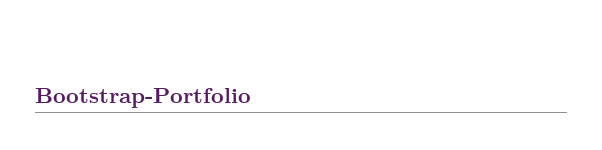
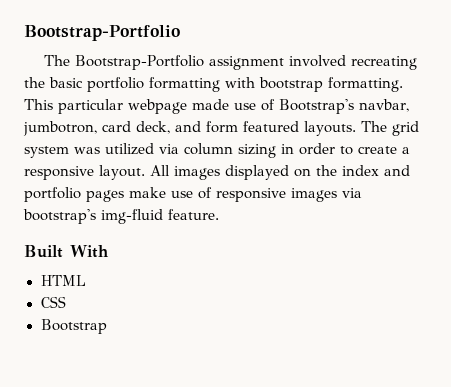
[35,88,251,108] Bootstrap-Portfolio -> [24,25,180,41] [44,55,418,70] [24,77,403,92] [24,99,409,114] [23,121,419,136] [24,143,410,158] [24,165,410,180] [24,187,362,202] [23,209,219,224] [24,245,109,258] [40,275,86,286] [40,296,66,308] [40,319,107,334] Bootstrap-Portfolio // The Bootstrap-Portfolio assignment involved recreating the basic portfolio formatting with bootstrap formatting. This particular webpage made use of Bootstrap's navbar, jumbotron, card deck, and form featured layouts. The grid system was utilized via column sizing in order to create a responsive layout. All images displayed on the index and portfolio pages make use of responsive images via bootstrap's img-fluid feature. // Built With // HTML // CSS // Bootstrap

